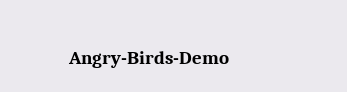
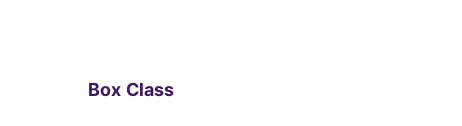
[68,51,229,68] Angry-Birds-Demo -> [88,82,174,97] Box Class

